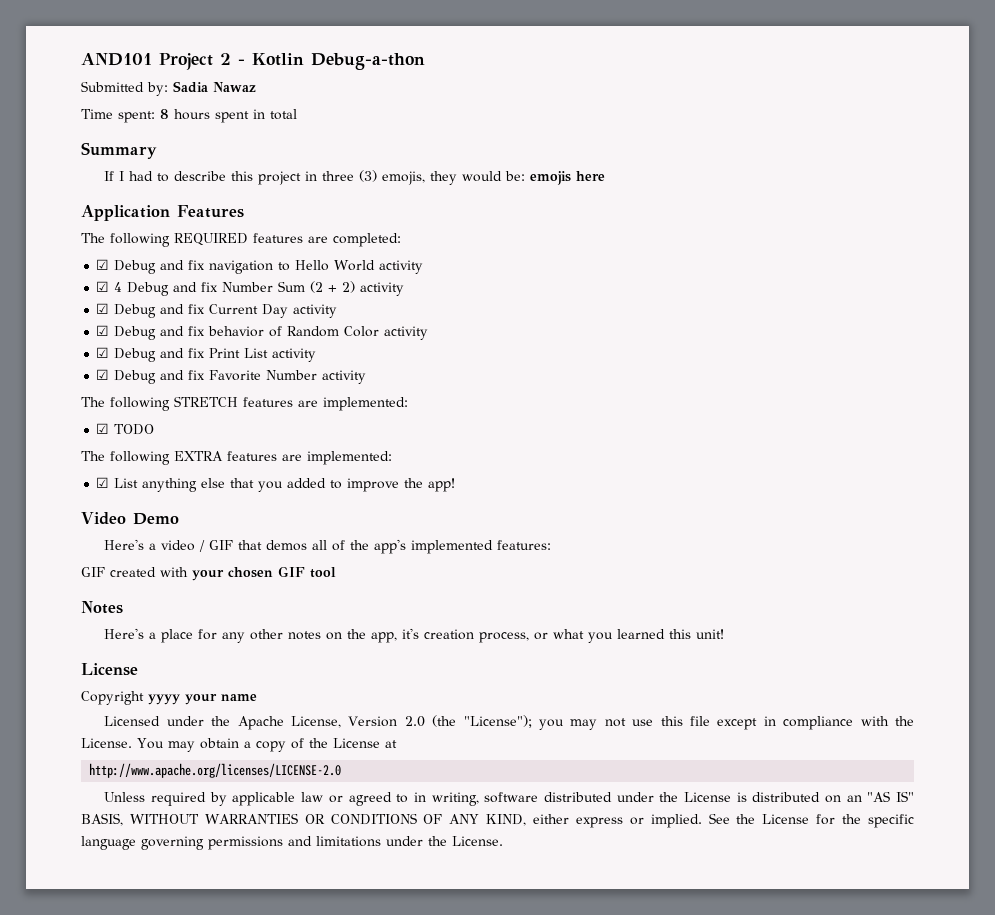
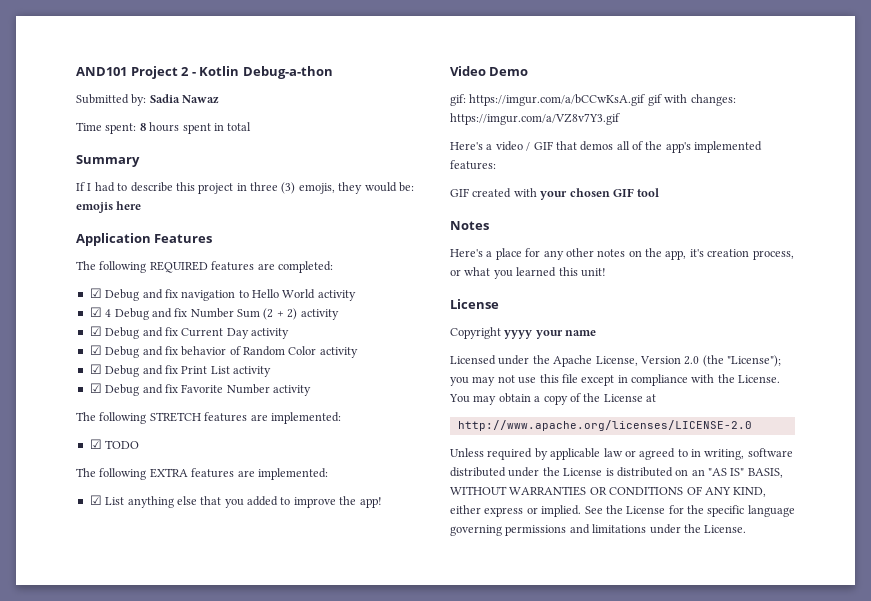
(179, 519) none -> [450,94,736,106] [450,113,620,125] // gif: https://imgur.com/a/bCCwKsA.gif gif with changes: https://imgur.com/a/VZ8v7Y3.gif

